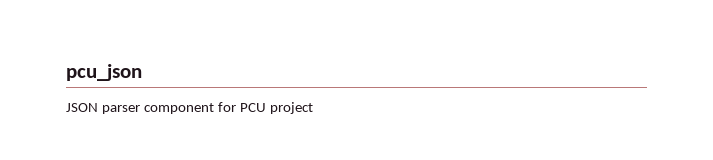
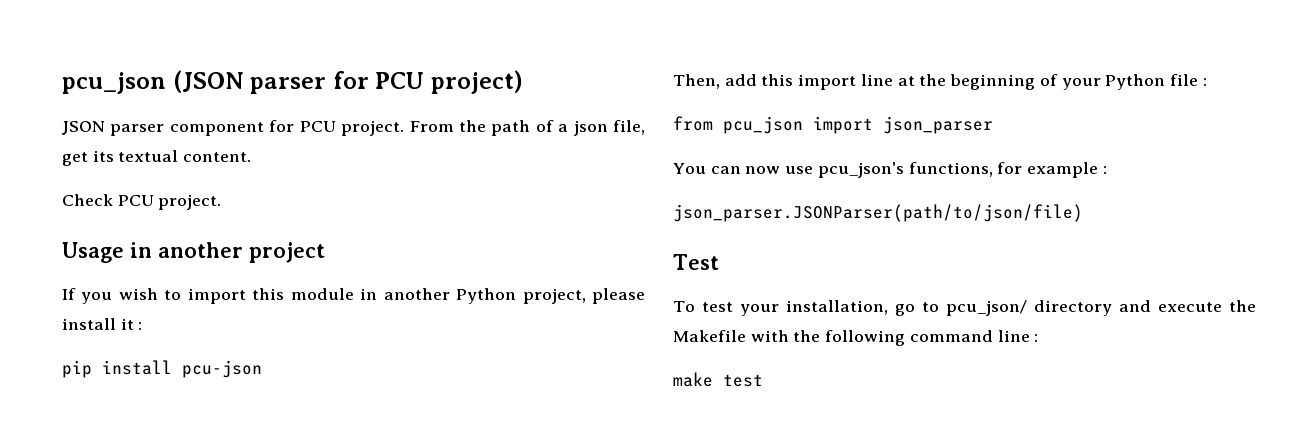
[66,64,142,81] pcu_json -> [62,70,524,94] pcu_json (JSON parser for PCU project)
[269,102,313,114] project -> [341,120,646,136] [62,150,252,166] [62,194,222,210] [62,242,325,263] [62,288,645,304] [62,318,143,330] [62,360,262,378] [673,74,1207,90] [673,116,993,134] [673,162,1107,178] [673,204,1083,222] [673,254,719,270] [673,300,1256,316] [673,330,1039,346] [673,372,763,387] project. From the path of a json file, get its textual content. // Check PCU project. // Usage in another project // If you wish to import this module in another Python project, please install it : // pip install pcu-json // Then, add this import line at the beginning of your Python file : // from pcu_json import json_parser // You can now use pcu_json's functions, for example : // json_parser.JSONParser(path/to/json/file) // Test // To test your installation, go to pcu_json/ directory and execute the Makefile with the following command line : // make test

